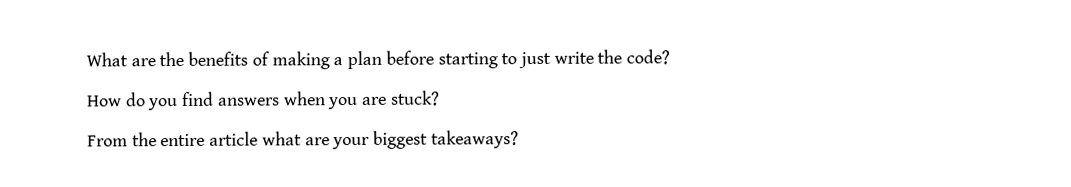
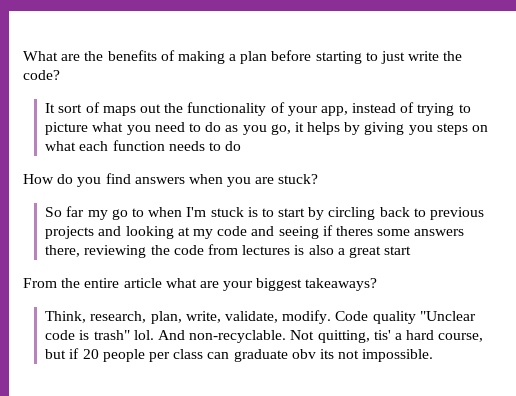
(671, 57) none -> [45,102,471,116] [45,122,488,135] [45,140,242,151] // It sort of maps out the functionality of your app, instead of trying to picture what you need to do as you go, it helps by giving you steps on what each function needs to do
(440, 98) none -> [45,206,484,220] [45,225,465,239] [45,244,412,258] // So far my go to when I'm stuck is to start by circling back to previous projects and looking at my code and seeing if theres some answers there, reviewing the code from lectures is also a great start
(519, 139) none -> [45,310,476,324] [45,330,484,343] [45,348,434,362] // Think, research, plan, write, validate, modify. Code quality "Unclear code is trash" lol. And non-recyclable. Not quitting, tis' a hard course, but if 20 people per class can graduate obv its not impossible.

